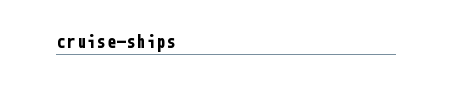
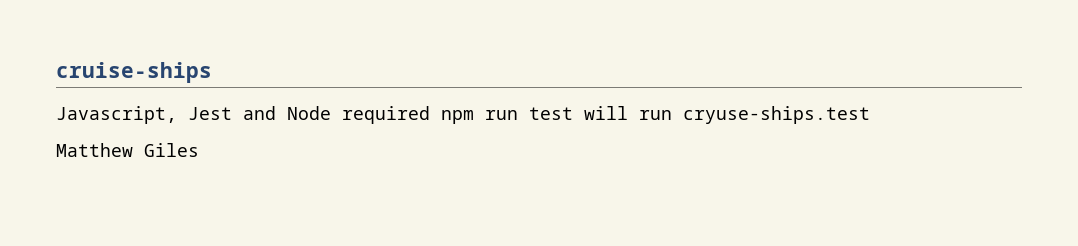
(176, 43) none -> [56,106,870,124] [56,143,199,157] // Javascript, Jest and Node required npm run test will run cryuse-ships.test // Matthew Giles

